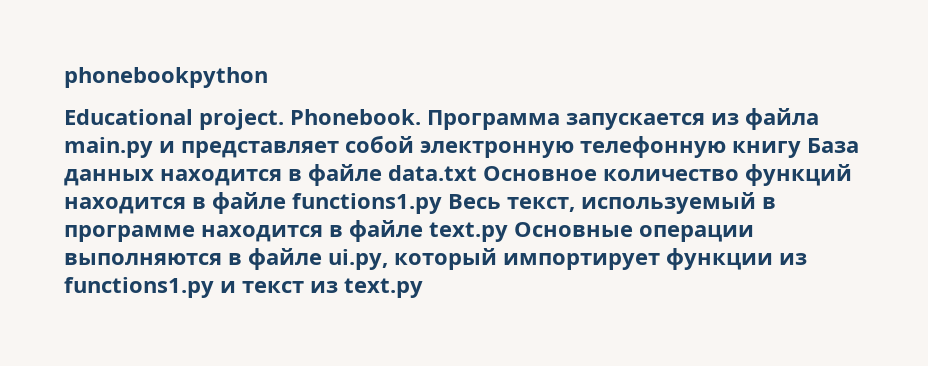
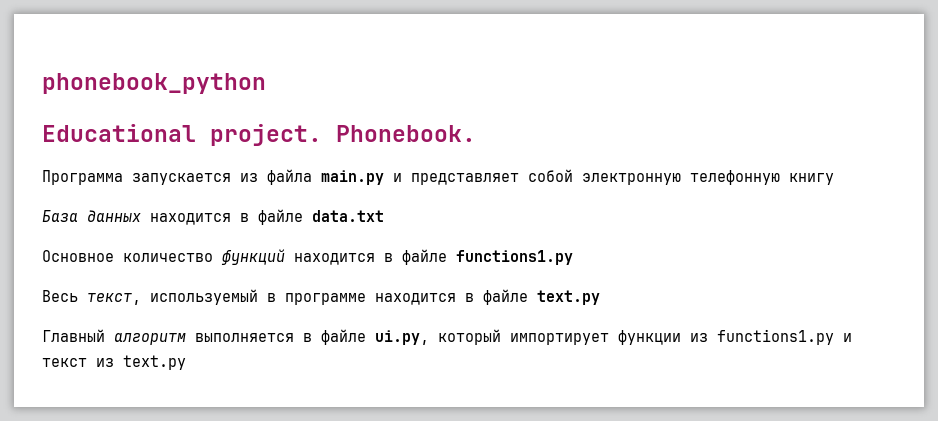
[64,67,268,88] phonebookpython -> [42,73,266,94] phonebook_python
(421, 117) none -> (476, 133) //
(801, 149) none -> (834, 179) //
(477, 173) none -> (384, 216) //
(442, 203) none -> (573, 257) //
[514,222,754,242] [64,253,222,265] Основные операции выполняются -> [42,329,294,345] // Главный алгоритм выполняется

